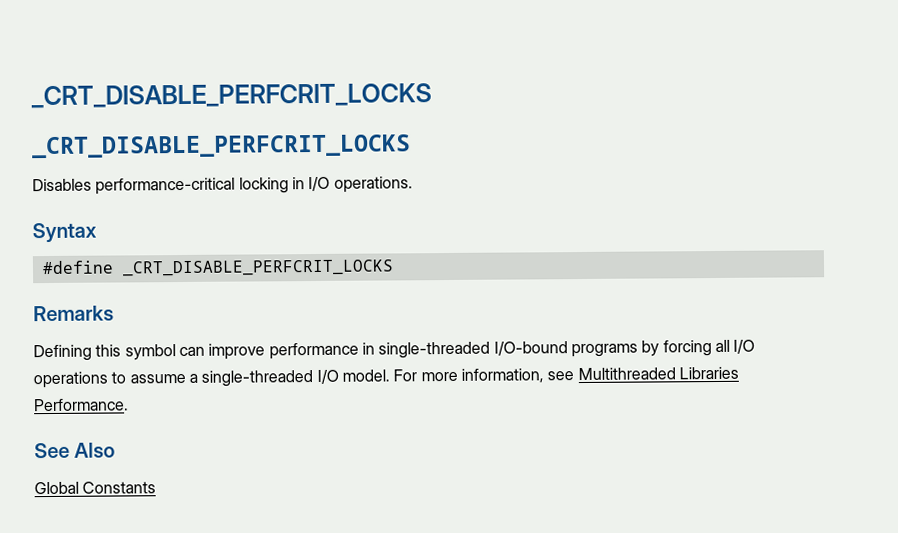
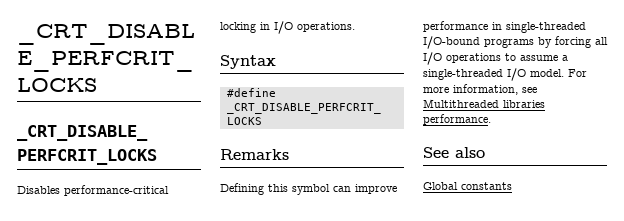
[678,366,739,380] [33,398,129,412] Libraries Performance. -> [503,100,545,108] [423,114,491,125] libraries performance.
[74,442,116,458] Also -> [455,147,485,158] also
[82,481,157,494] Constants -> [461,182,512,190] constants

